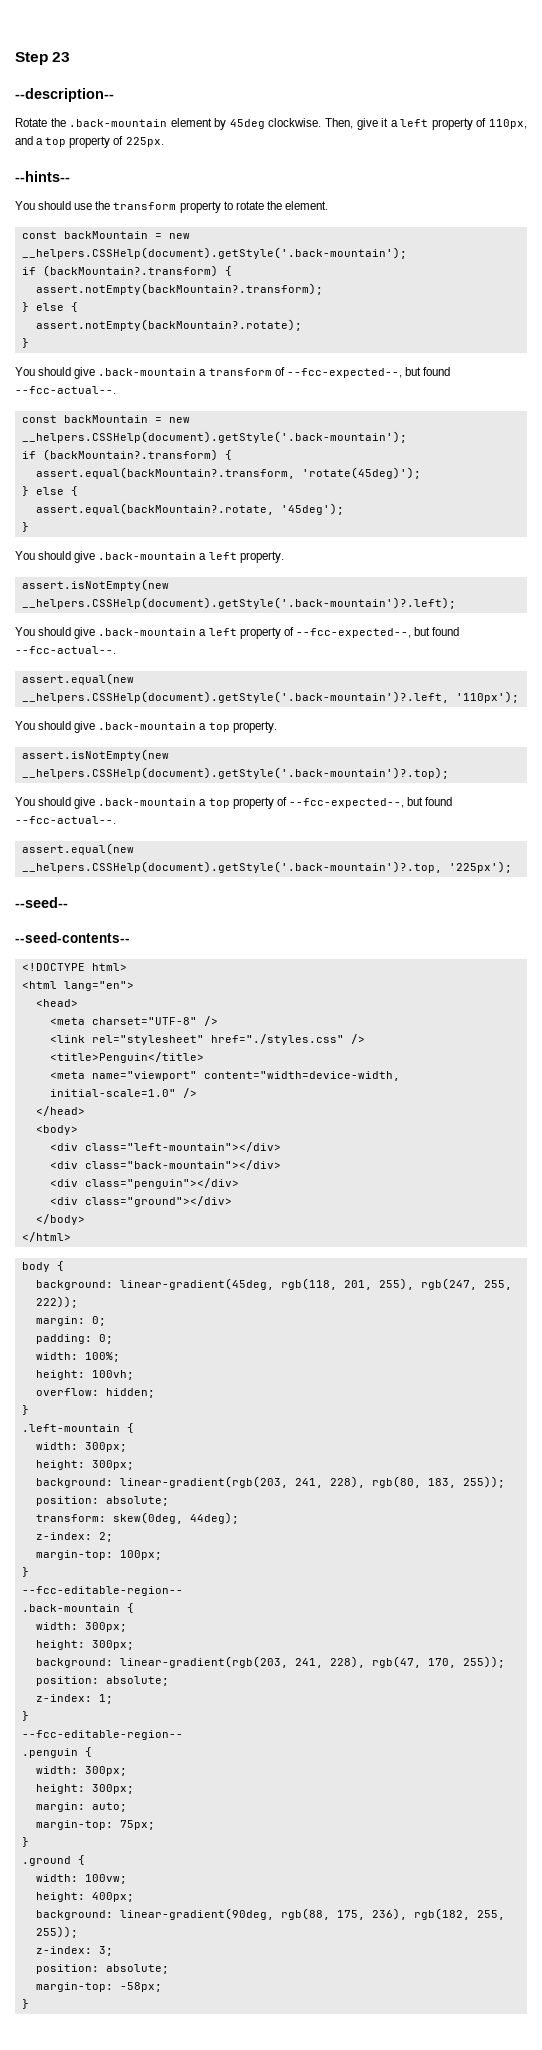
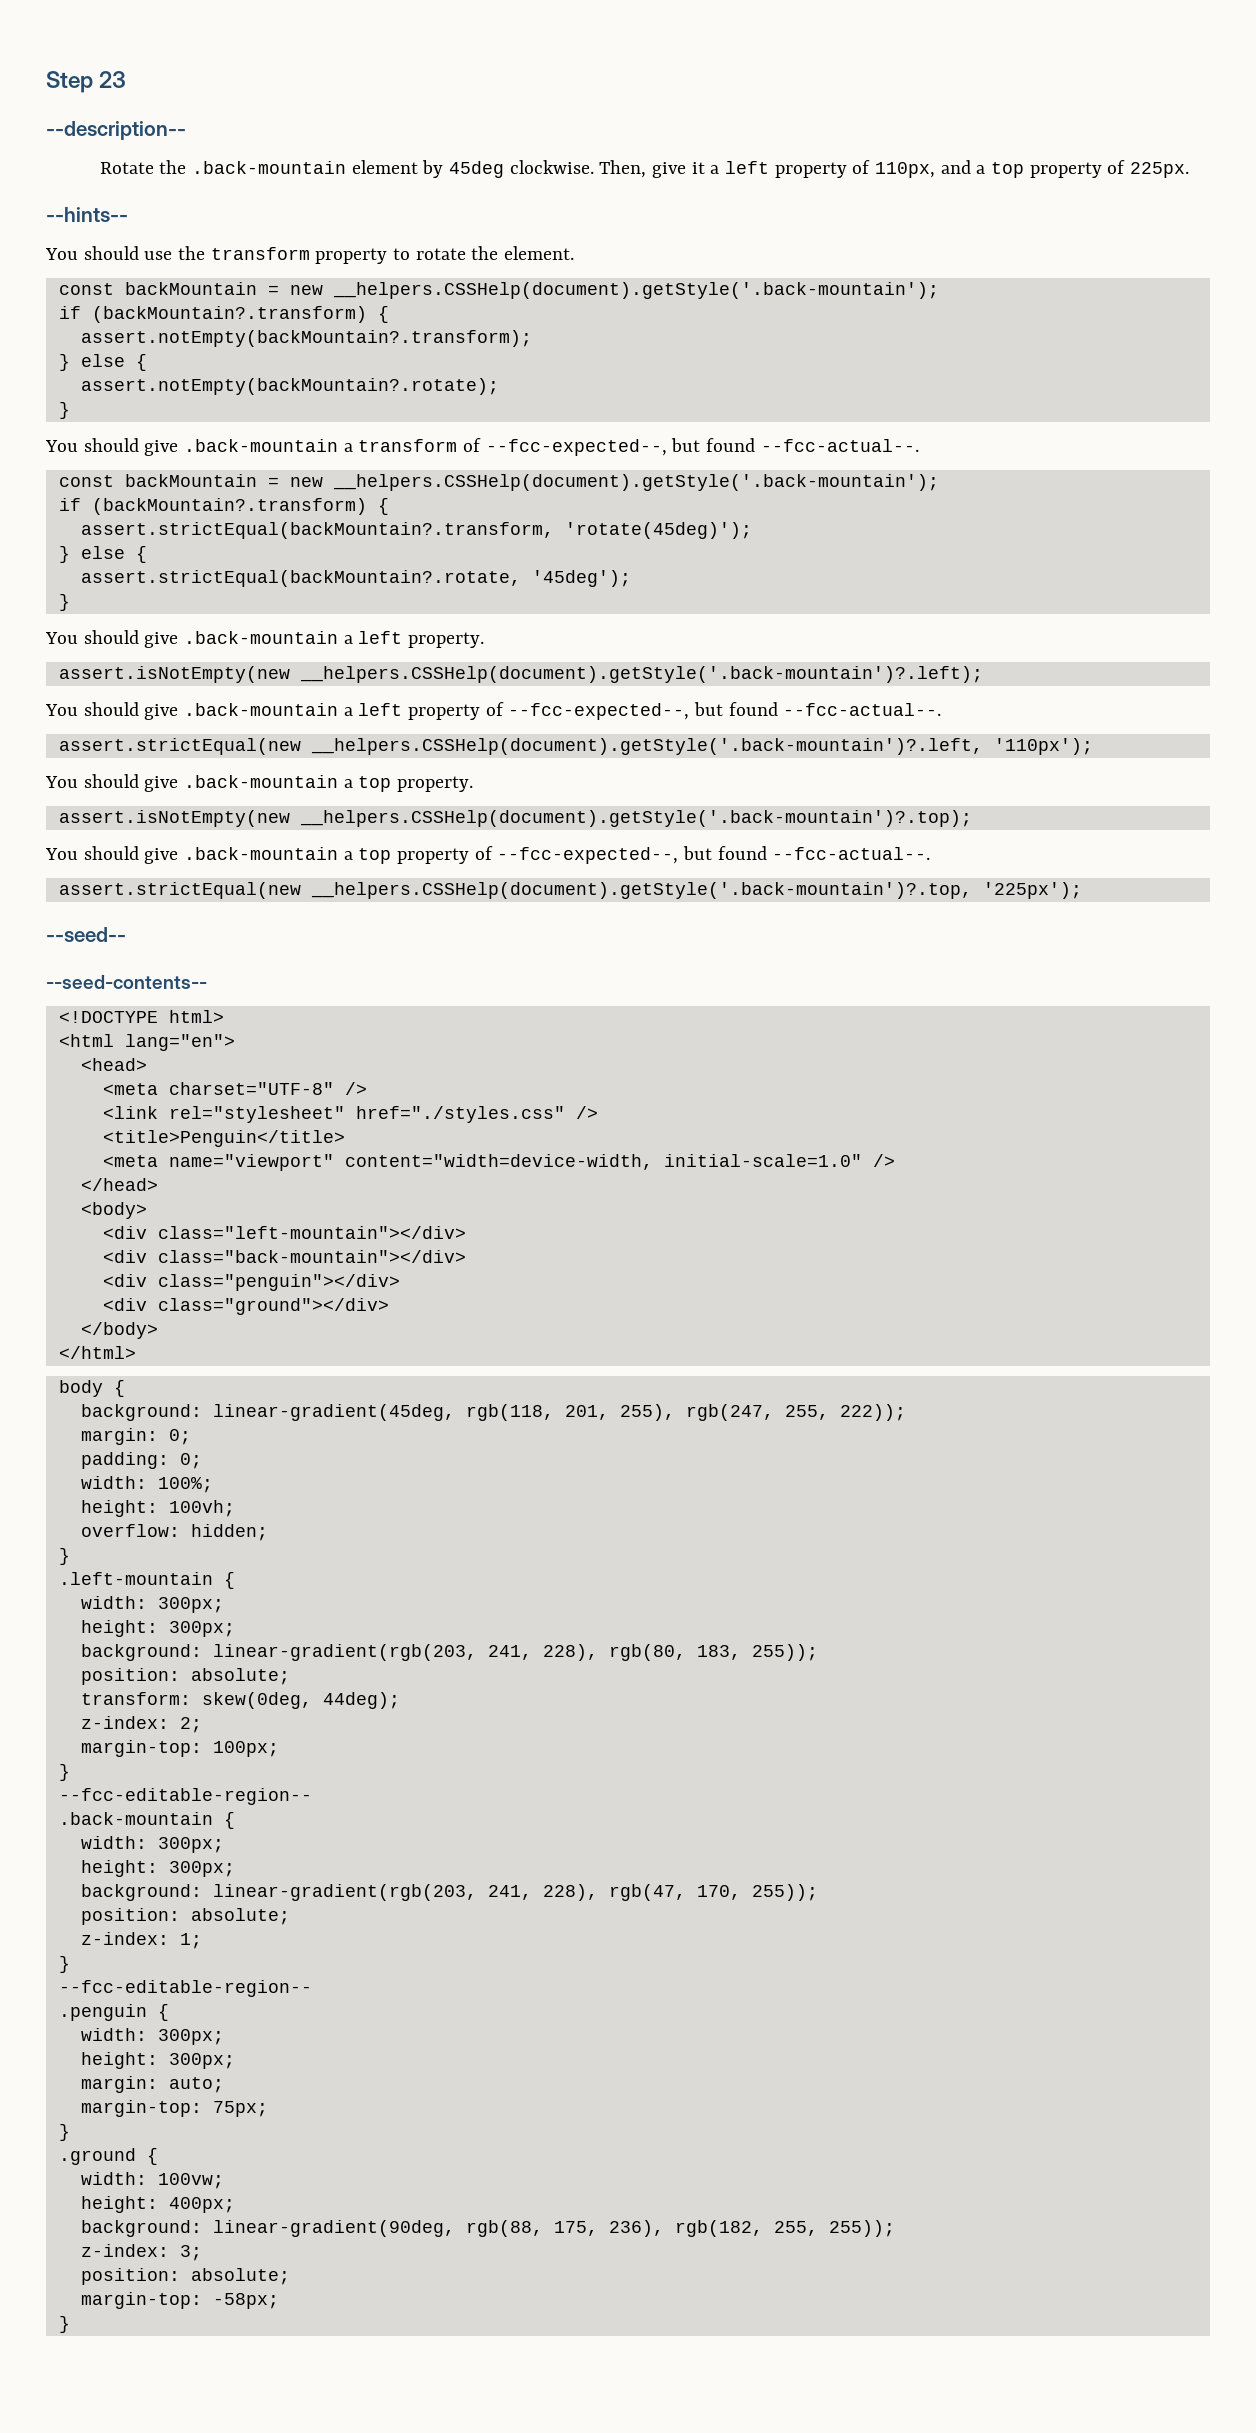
[35,467,295,479] assert.equal(backMountain?.transform, -> [80,522,554,539] assert.strictEqual(backMountain?.transform,
[35,503,274,515] assert.equal(backMountain?.rotate, -> [80,570,521,587] assert.strictEqual(backMountain?.rotate,
[21,673,134,685] assert.equal(new -> [58,738,301,755] assert.strictEqual(new
[21,843,134,855] assert.equal(new -> [58,882,301,899] assert.strictEqual(new

